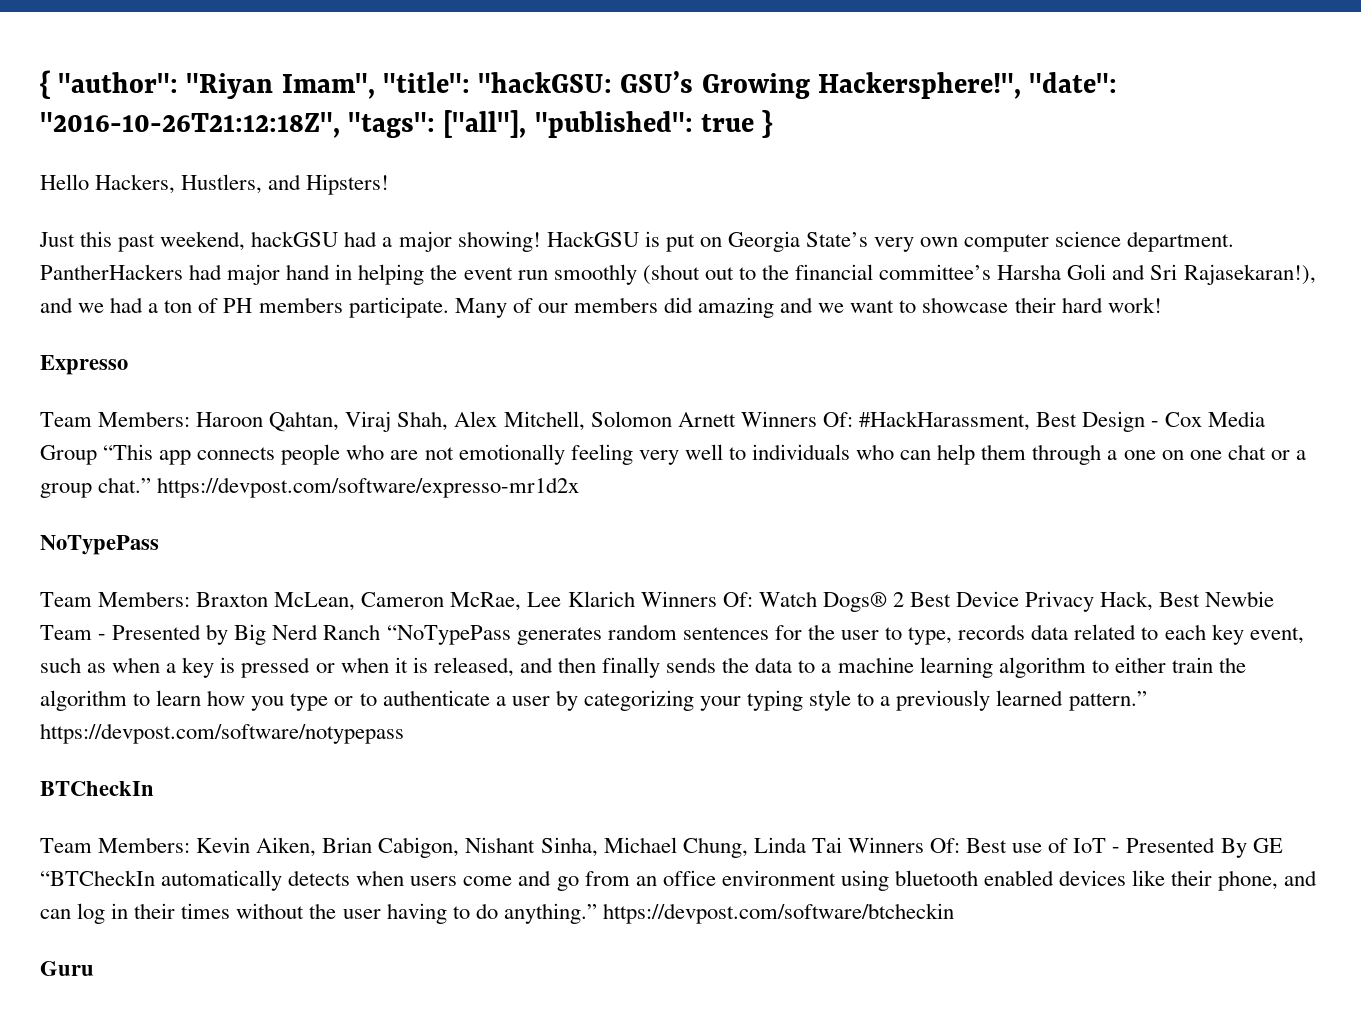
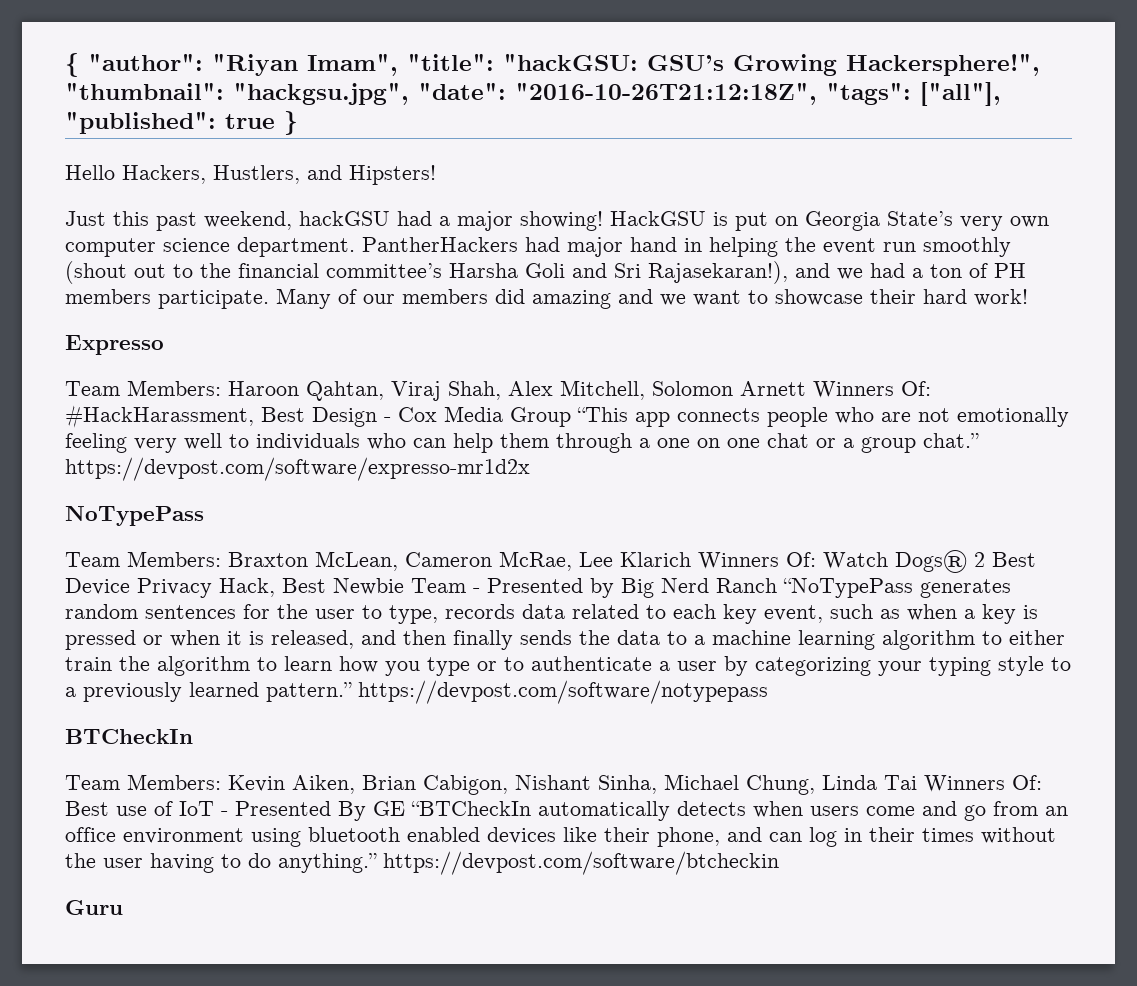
(1021, 85) none -> [65,82,409,105] "thumbnail": "hackgsu.jpg",

